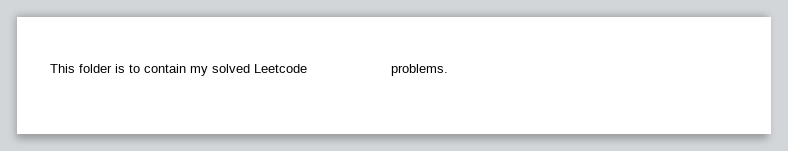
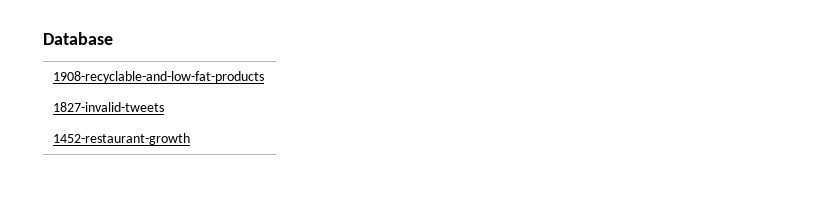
[50,64,448,76] This folder is to contain my solved Leetcode problems. -> [43,32,113,45] [53,71,265,83] [53,102,165,112] [53,133,191,145] Database // 1908-recyclable-and-low-fat-products // 1827-invalid-tweets // 1452-restaurant-growth

